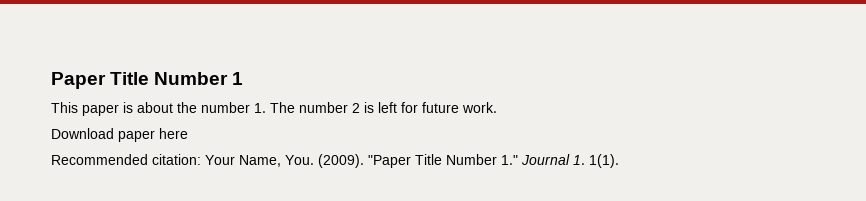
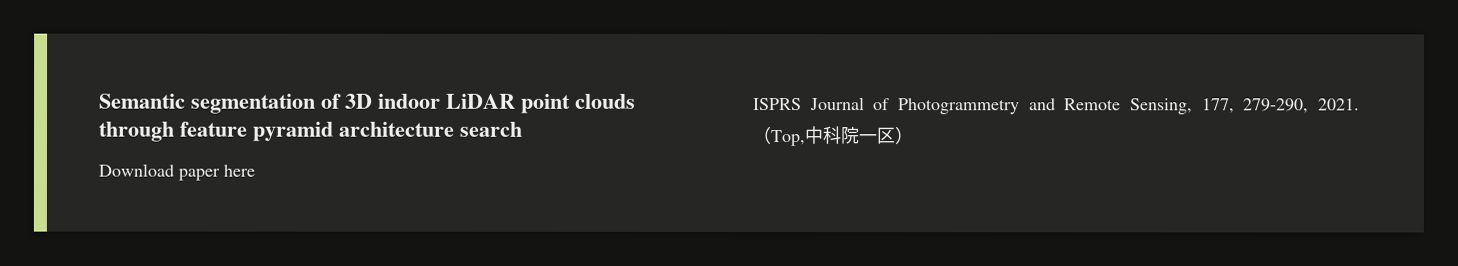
[51,72,244,89] [51,102,497,116] [51,128,188,142] [51,154,619,168] Paper Title Number 1 // This paper is about the number 1. The number 2 is left for future work. // Download paper here // Recommended citation: Your Name, You. (2009). "Paper Title Number 1." Journal 1. 1(1). -> [99,93,636,114] [98,121,523,142] [98,163,255,181] [753,97,1360,115] [752,126,914,147] Semantic segmentation of 3D indoor LiDAR point clouds through feature pyramid architecture search // Download paper here // ISPRS Journal of Photogrammetry and Remote Sensing, 177, 279-290, 2021.（Top,中科院一区）

